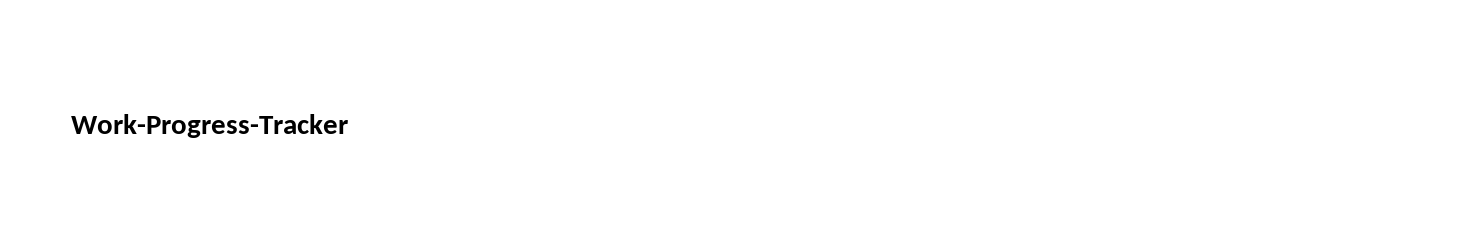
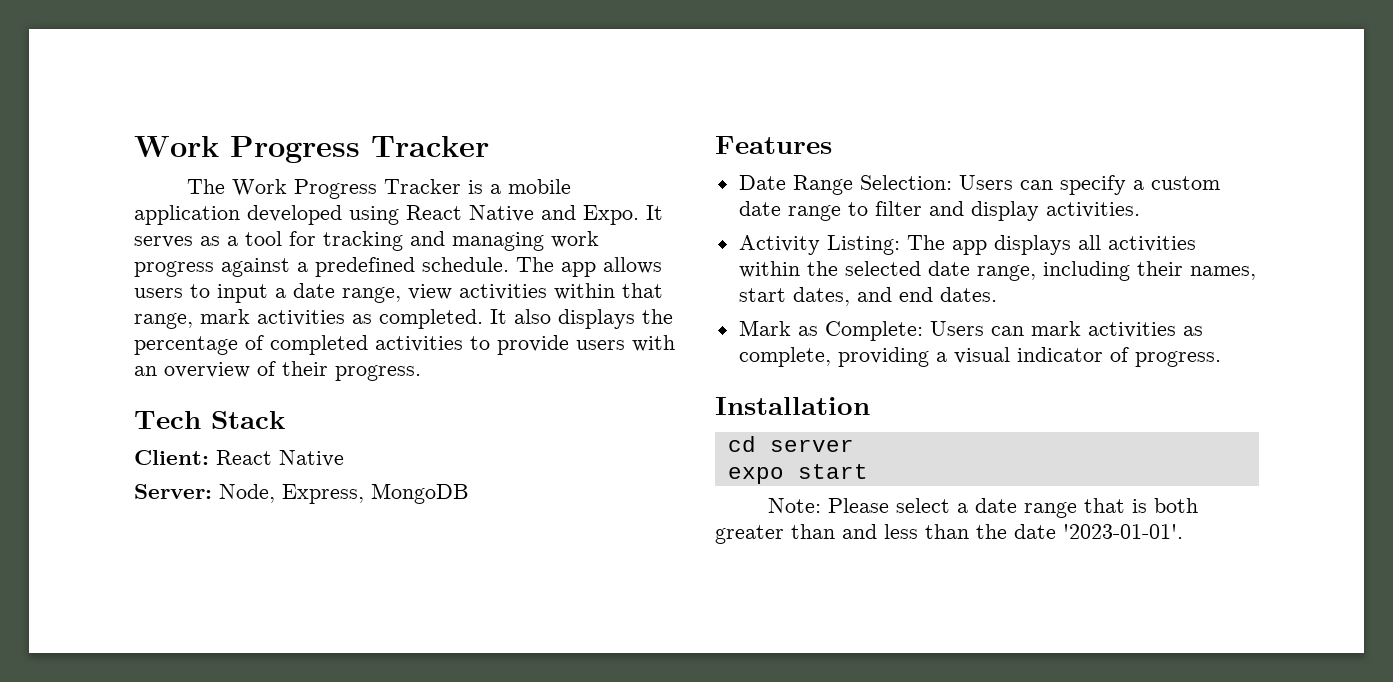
[71,114,348,138] Work-Progress-Tracker -> [134,136,489,163] [186,179,571,199] [134,205,663,225] [134,231,599,251] [134,257,662,277] [134,283,663,303] [134,309,673,329] [134,335,675,355] [134,361,421,381] [134,411,285,429] [134,450,344,467] [134,483,469,504] [715,136,832,154] [738,175,1220,195] [738,201,1140,221] [738,235,1196,255] [738,261,1256,281] [738,287,997,306] [738,320,1203,341] [738,347,1221,367] [715,397,870,415] [727,436,854,452] [727,464,868,484] [767,498,1198,518] [715,524,1183,544] Work Progress Tracker // The Work Progress Tracker is a mobile application developed using React Native and Expo. It serves as a tool for tracking and managing work progress against a predefined schedule. The app allows users to input a date range, view activities within that range, mark activities as completed. It also displays the percentage of completed activities to provide users with an overview of their progress. // Tech Stack // Client: React Native // Server: Node, Express, MongoDB // Features // Date Range Selection: Users can specify a custom date range to filter and display activities. // Activity Listing: The app displays all activities within the selected date range, including their names, start dates, and end dates. // Mark as Complete: Users can mark activities as complete, providing a visual indicator of progress. // Installation // cd server // expo start // Note: Please select a date range that is both greater than and less than the date '2023-01-01'.

